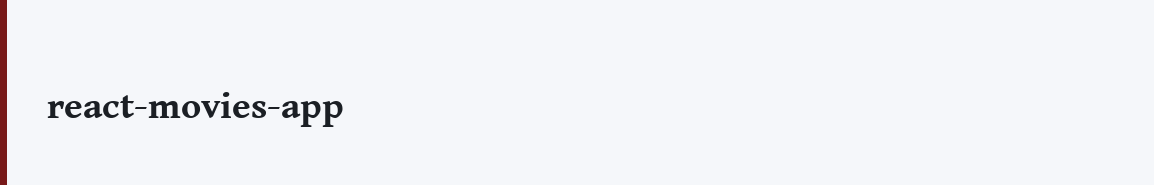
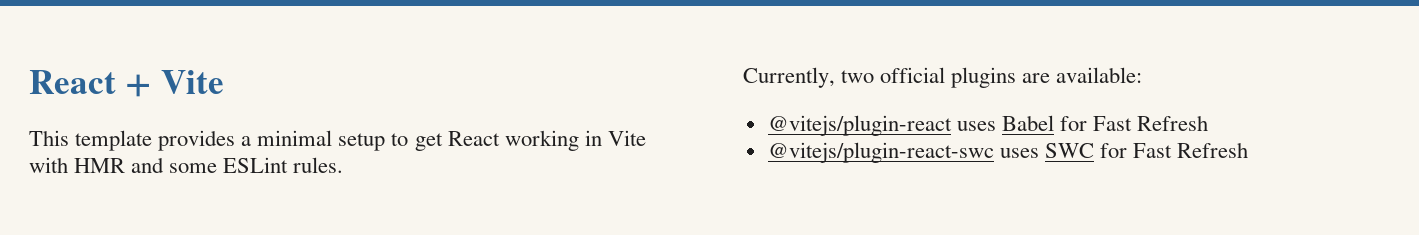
[47,92,344,127] react-movies-app -> [29,70,224,97] [29,130,646,151] [29,157,344,173] [743,67,1143,88] [767,115,1209,136] [767,142,1249,163] React + Vite // This template provides a minimal setup to get React working in Vite with HMR and some ESLint rules. // Currently, two official plugins are available: // @vitejs/plugin-react uses Babel for Fast Refresh // @vitejs/plugin-react-swc uses SWC for Fast Refresh

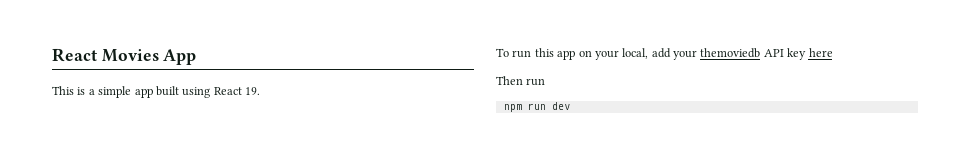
[29,70,224,97] React + Vite -> [52,48,197,65] React Movies App
[75,130,646,151] [29,157,344,173] [743,67,1143,88] [767,115,1209,136] [767,142,1249,163] template provides a minimal setup to get React working in Vite with HMR and some ESLint rules. // Currently, two official plugins are available: // @vitejs/plugin-react uses Babel for Fast Refresh // @vitejs/plugin-react-swc uses SWC for Fast Refresh -> [77,86,260,98] [496,48,833,60] [496,76,546,86] [503,102,570,112] is a simple app built using React 19. // To run this app on your local, add your themoviedb API key here // Then run // npm run dev

